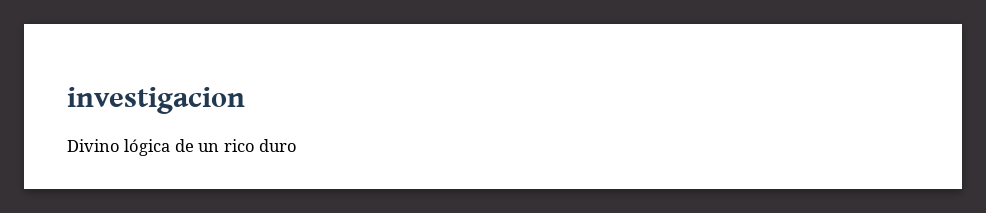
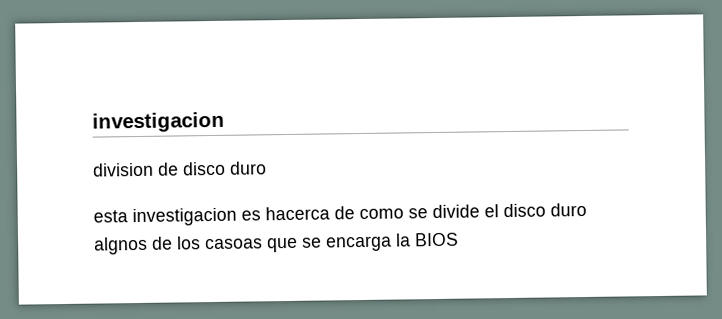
[67,139,298,156] Divino lógica de un rico duro -> [93,161,267,177] [93,202,587,227] [94,232,459,255] division de disco duro // esta investigacion es hacerca de como se divide el disco duro algnos de los casoas que se encarga la BIOS

